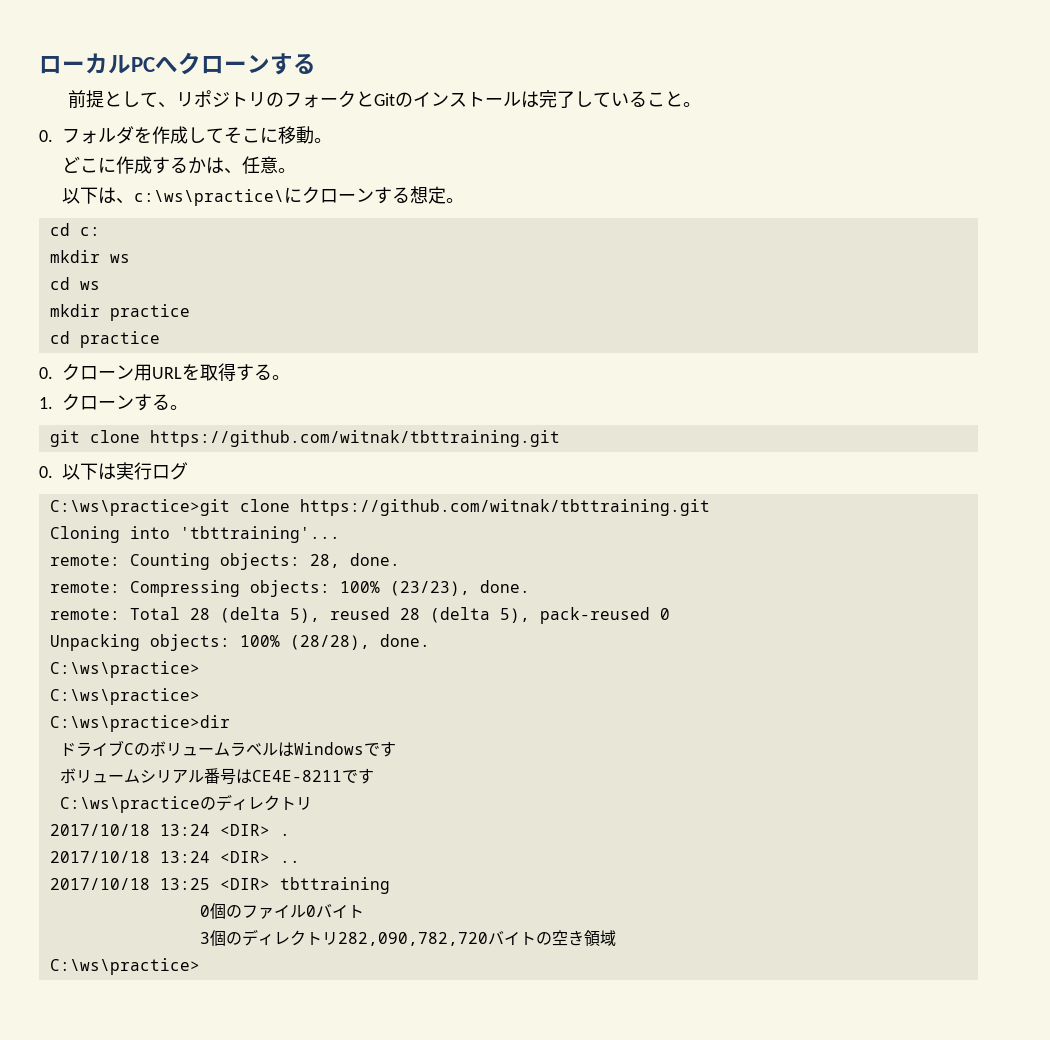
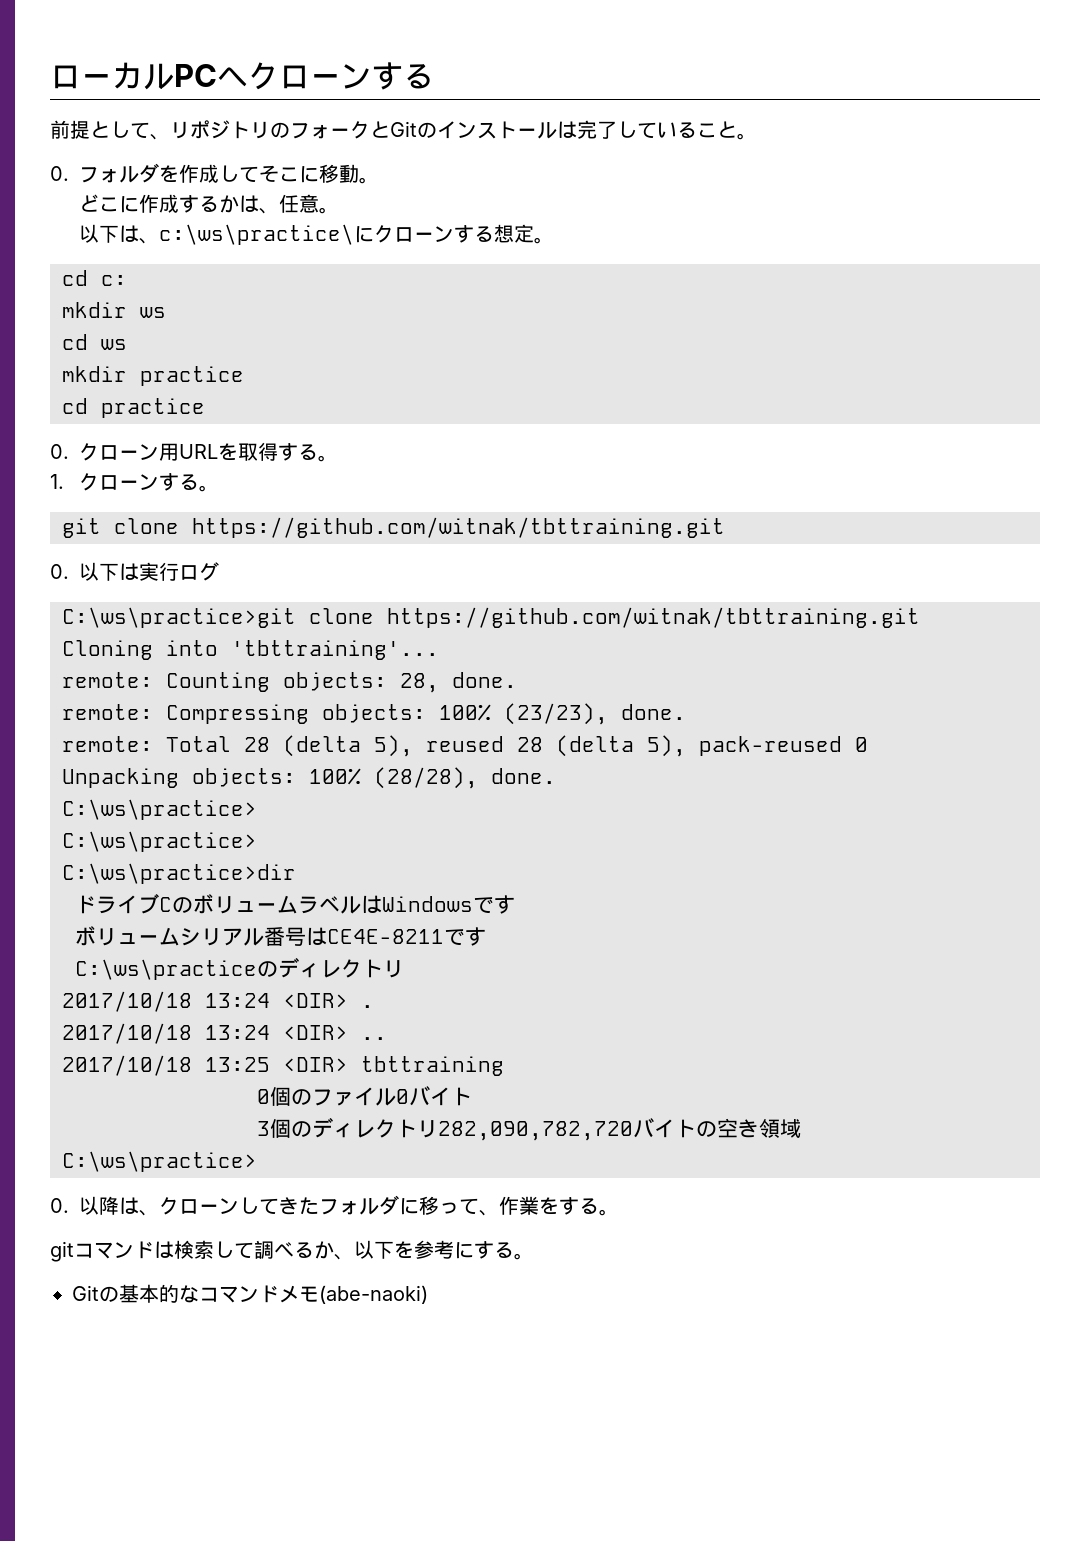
(200, 966) none -> [50,1195,619,1216] [50,1240,534,1262] [72,1284,428,1304] // 0.以降は、クローンしてきたフォルダに移って、作業をする。 // gitコマンドは検索して調べるか、以下を参考にする。 // Gitの基本的なコマンドメモ(abe-naoki)

